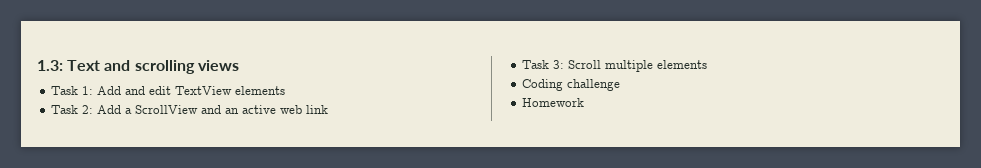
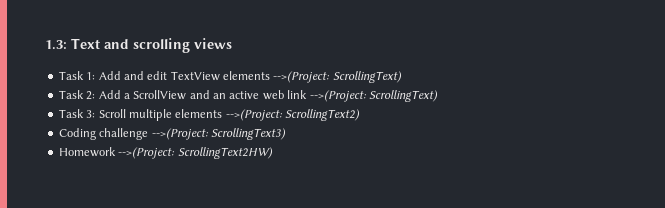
(286, 90) none -> [273,71,402,83] -->(Project: ScrollingText)
(329, 109) none -> [309,90,438,102] -->(Project: ScrollingText)
(708, 64) none -> [225,109,360,121] -->(Project: ScrollingText2)
(621, 85) none -> [151,128,286,140] -->(Project: ScrollingText3)
(585, 102) none -> [118,147,273,159] -->(Project: ScrollingText2HW)

